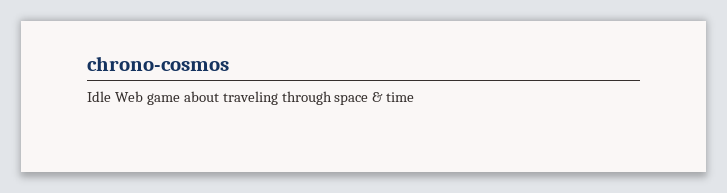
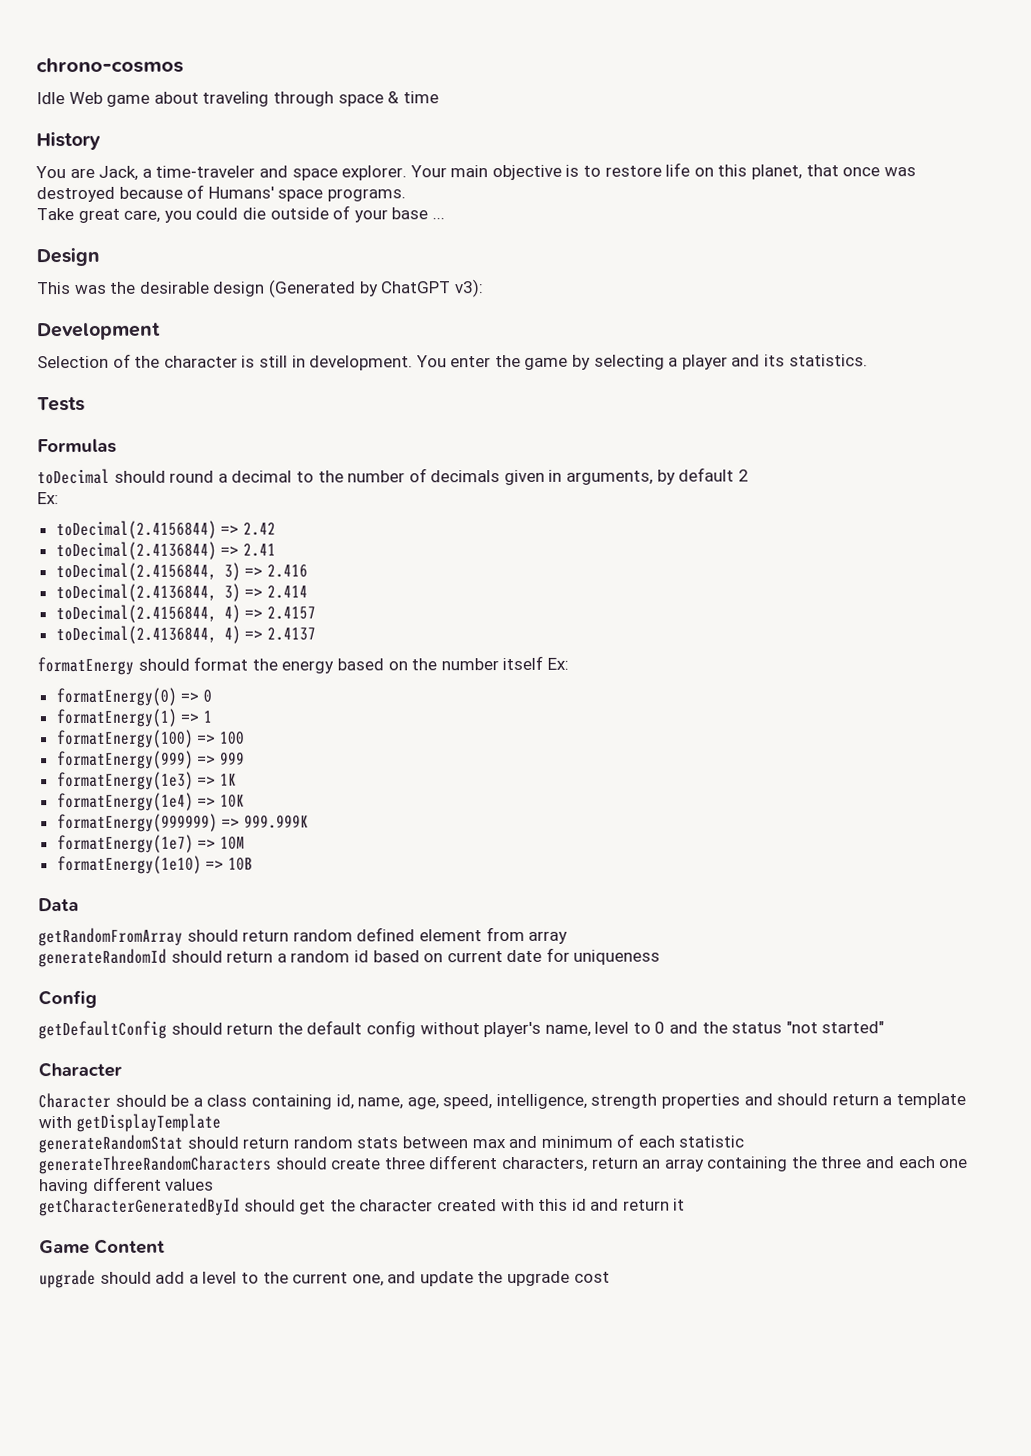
(415, 97) none -> [36,131,101,151] [35,162,916,181] [36,184,406,203] [36,205,445,223] [36,247,100,267] [36,279,484,298] [37,322,161,341] [37,353,868,371] [37,396,85,412] [37,438,117,454] [37,467,749,486] [37,492,59,505] [55,520,276,540] [55,541,276,561] [55,562,308,582] [55,583,308,603] [55,604,316,624] [55,625,316,645] [37,655,569,676] [55,687,212,707] [55,708,212,728] [56,729,245,749] [56,750,245,770] [56,771,237,791] [56,792,245,812] [56,813,309,833] [56,834,245,854] [56,855,253,875] [38,897,79,912] [38,926,569,947] [38,947,661,968] [38,989,97,1009] [38,1020,885,1040] [38,1061,122,1078] [38,1092,967,1110] [38,1113,221,1132] [38,1133,745,1154] [38,1155,968,1175] [39,1176,215,1195] [39,1197,686,1217] [39,1238,165,1255] [39,1269,610,1289] // History // You are Jack, a time-traveler and space explorer. Your main objective is to restore life on this planet, that once was destroyed because of Humans' space programs. // Take great care, you could die outside of your base ... // Design // This was the desirable design (Generated by ChatGPT v3): // Development // Selection of the character is still in development. You enter the game by selecting a player and its statistics. // Tests // Formulas // toDecimal should round a decimal to the number of decimals given in arguments, by default 2 // Ex: // toDecimal(2.4156844) => 2.42 // toDecimal(2.4136844) => 2.41 // toDecimal(2.4156844, 3) => 2.416 // toDecimal(2.4136844, 3) => 2.414 // toDecimal(2.4156844, 4) => 2.4157 // toDecimal(2.4136844, 4) => 2.4137 // formatEnergy should format the energy based on the number itself Ex: // formatEnergy(0) => 0 // formatEnergy(1) => 1 // formatEnergy(100) => 100 // formatEnergy(999) => 999 // formatEnergy(1e3) => 1K // formatEnergy(1e4) => 10K // formatEnergy(999999) => 999.999K // formatEnergy(1e7) => 10M // formatEnergy(1e10) => 10B // Data // getRandomFromArray should return random defined element from array // generateRandomId should return a random id based on current date for uniqueness // Config // getDefaultConfig should return the default config without player's name, level to 0 and the status "not started" // Character // Character should be a class containing id, name, age, speed, intelligence, strength properties and should return a template with getDisplayTemplate // generateRandomStat should return random stats between max and minimum of each statistic // generateThreeRandomCharacters should create three different characters, return an array containing the three and each one having different values // getCharacterGeneratedById should get the character created with this id and return it // Game Content // upgrade should add a level to the current one, and update the upgrade cost

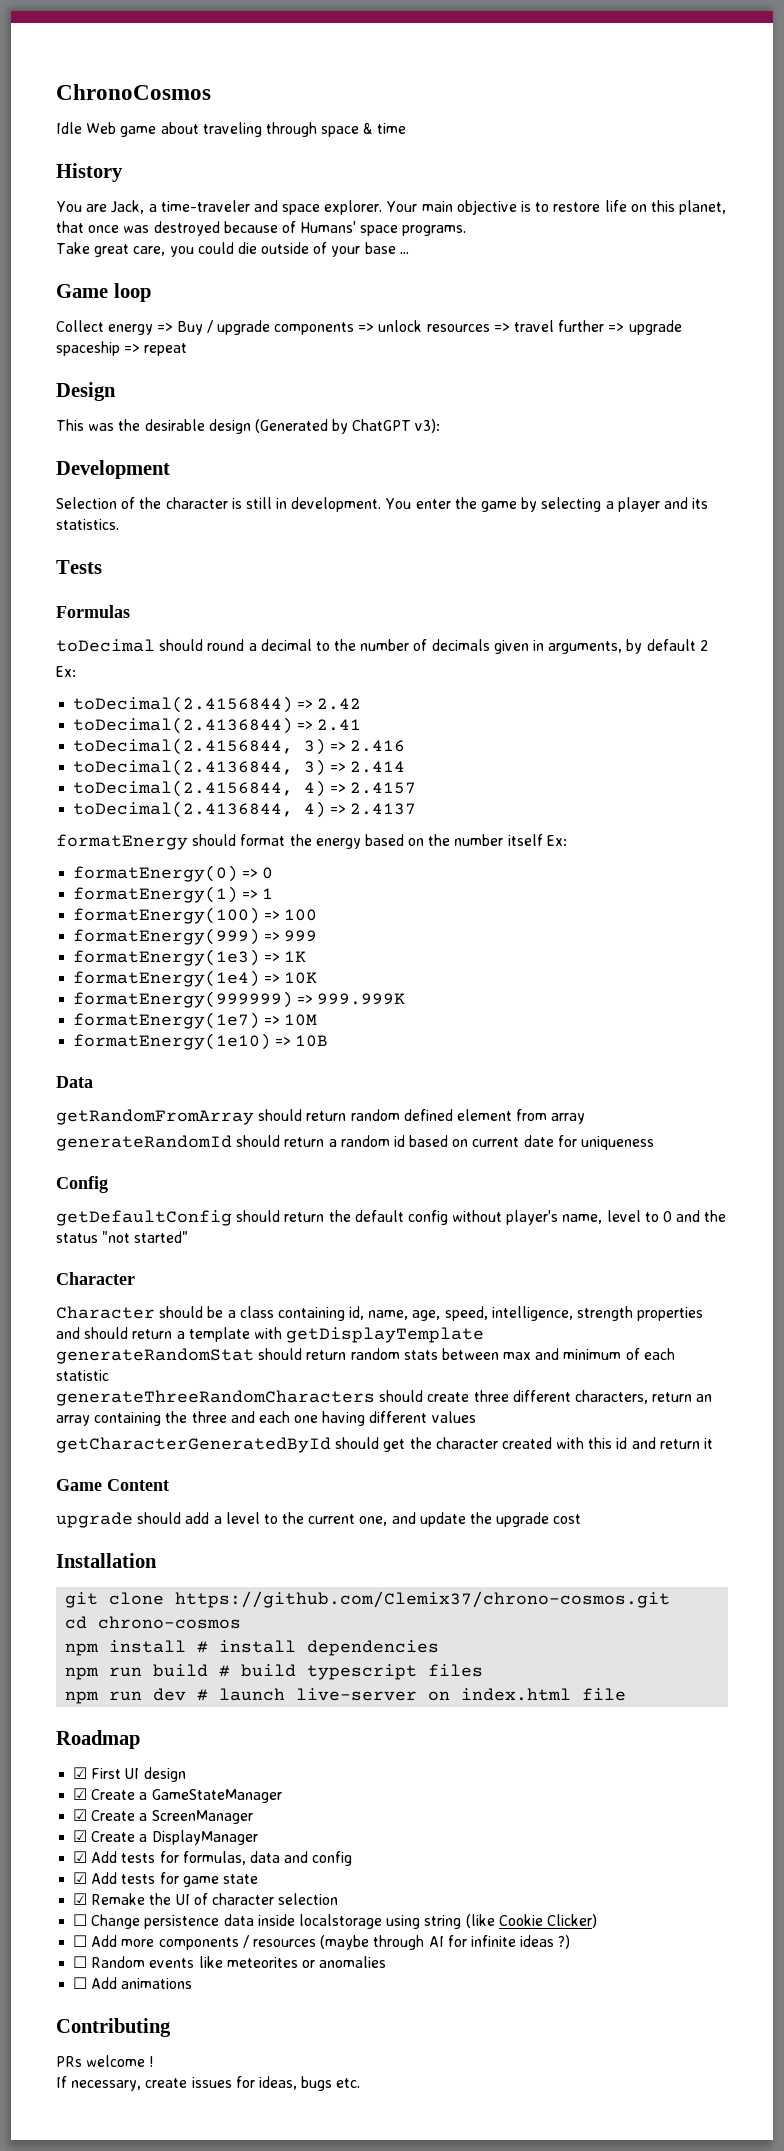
[36,57,184,74] chrono-cosmos -> [56,84,211,100] ChronoCosmos
(445, 218) none -> [56,283,151,302] [56,320,682,335] [56,341,188,356] // Game loop // Collect energy => Buy / upgrade components => unlock resources => travel further => upgrade spaceship => repeat
(610, 1277) none -> [56,1553,157,1568] [65,1591,671,1608] [65,1616,242,1629] [65,1640,440,1656] [65,1664,484,1680] [65,1688,627,1704] [56,1730,140,1749] [73,1767,186,1782] [73,1788,282,1803] [73,1809,253,1824] [73,1830,258,1845] [73,1851,353,1866] [73,1872,258,1887] [73,1893,339,1905] [73,1914,597,1929] [73,1935,571,1950] [73,1956,387,1968] [73,1977,193,1989] [56,2018,171,2037] [56,2055,154,2067] [56,2076,361,2091] // Installation // git clone https://github.com/Clemix37/chrono-cosmos.git // cd chrono-cosmos // npm install # install dependencies // npm run build # build typescript files // npm run dev # launch live-server on index.html file // Roadmap // ☑ First UI design // ☑ Create a GameStateManager // ☑ Create a ScreenManager // ☑ Create a DisplayManager // ☑ Add tests for formulas, data and config // ☑ Add tests for game state // ☑ Remake the UI of character selection // ☐ Change persistence data inside localstorage using string (like Cookie Clicker) // ☐ Add more components / resources (maybe through AI for infinite ideas ?) // ☐ Random events like meteorites or anomalies // ☐ Add animations // Contributing // PRs welcome ! // If necessary, create issues for ideas, bugs etc.

